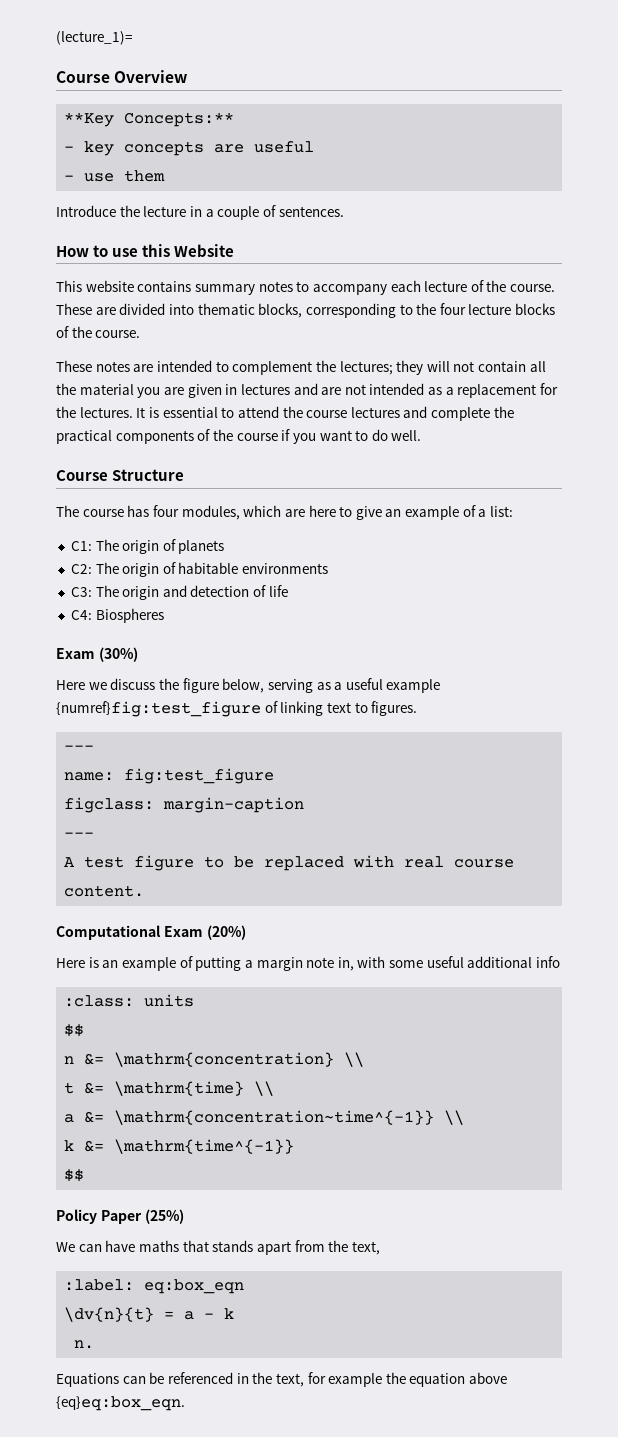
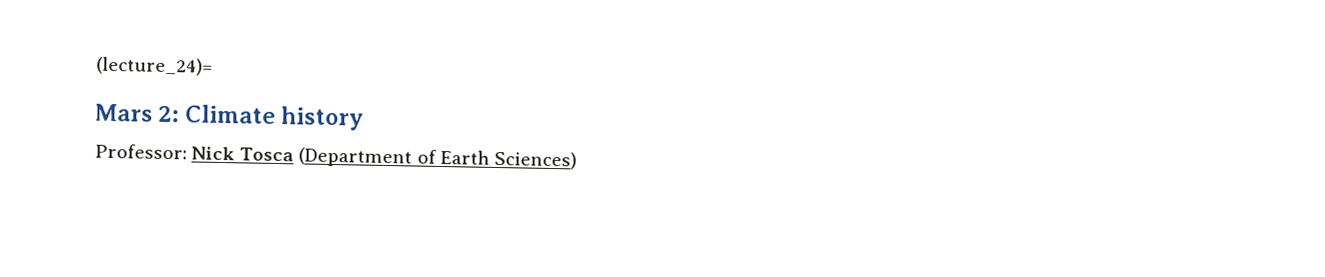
[56,31,133,45] [56,70,188,83] [64,112,235,127] [64,141,315,156] [64,170,166,182] [56,205,344,220] [56,244,235,257] [56,280,556,295] [56,303,556,318] [56,326,141,338] [56,360,546,375] [56,383,559,398] [56,406,514,421] [56,429,422,444] [56,469,185,481] [56,505,514,520] [70,539,225,554] [70,562,329,577] [70,585,288,600] [70,608,164,623] [56,647,138,662] [56,678,441,693] [56,701,418,717] [64,745,95,751] [64,768,275,784] [64,797,305,813] [64,832,95,838] [64,855,515,871] [64,885,145,897] [56,925,246,940] [56,956,561,971] [64,994,195,1007] [64,1024,85,1037] [64,1052,365,1067] [64,1081,275,1096] [64,1110,465,1125] [64,1139,295,1154] [64,1169,85,1182] [56,1209,184,1224] [56,1240,380,1255] [64,1279,245,1294] [64,1307,235,1322] [74,1340,95,1349] [56,1372,508,1387] [56,1396,185,1411] (lecture_1)= // Course Overview // **Key Concepts:** // - key concepts are useful // - use them // Introduce the lecture in a couple of sentences. // How to use this Website // This website contains summary notes to accompany each lecture of the course. These are divided into thematic blocks, corresponding to the four lecture blocks of the course. // These notes are intended to complement the lectures; they will not contain all the material you are given in lectures and are not intended as a replacement for the lectures. It is essential to attend the course lectures and complete the practical components of the course if you want to do well. // Course Structure // The course has four modules, which are here to give an example of a list: // C1: The origin of planets // C2: The origin of habitable environments // C3: The origin and detection of life // C4: Biospheres // Exam (30%) // Here we discuss the figure below, serving as a useful example {numref}fig:test_figure of linking text to figures. // --- // name: fig:test_figure // figclass: margin-caption // --- // A test figure to be replaced with real course content. // Computational Exam (20%) // Here is an example of putting a margin note in, with some useful additional info // :class: units // $$ // n &= \mathrm{concentration} \\ // t &= \mathrm{time} \\ // a &= \mathrm{concentration~time^{-1}} \\ // k &= \mathrm{time^{-1}} // $$ // Policy Paper (25%) // We can have maths that stands apart from the text, // :label: eq:box_eqn // \dv{n}{t} = a - k // n. // Equations can be referenced in the text, for example the equation above {eq}eq:box_eqn. -> [96,56,213,76] [95,103,365,131] [94,143,577,170] (lecture_24)= // Mars 2: Climate history // Professor: Nick Tosca (Department of Earth Sciences)

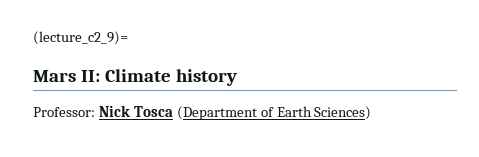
[96,56,213,76] (lecture_24)= -> [33,31,128,45] (lecture_c2_9)=
[158,105,180,123] 2: -> [80,70,100,82] II:

